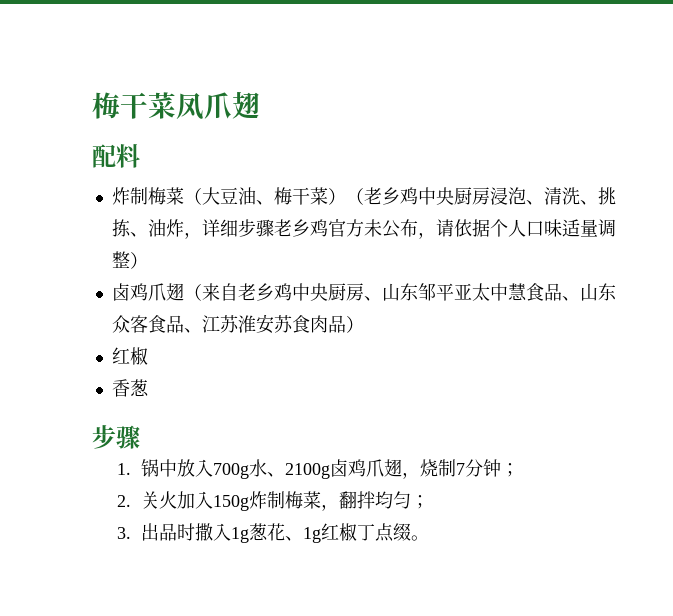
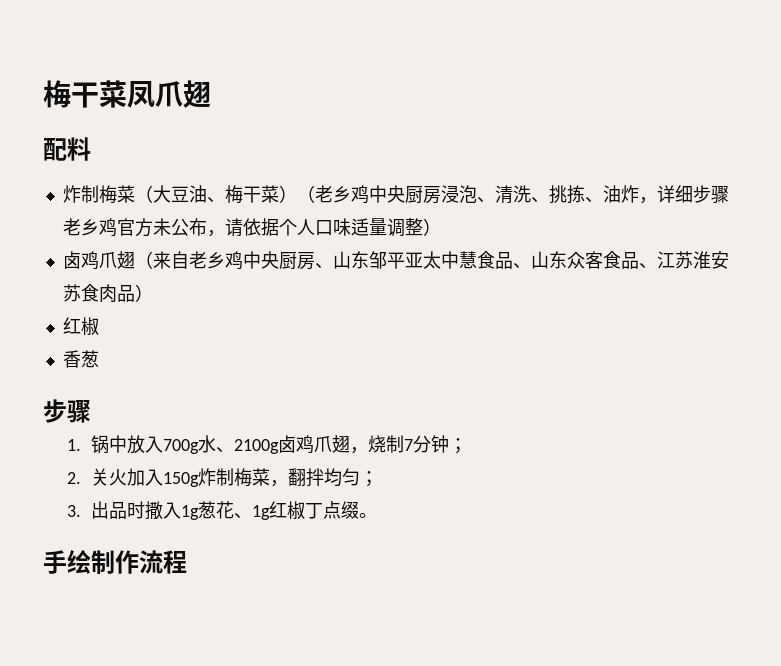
(430, 538) none -> [43,550,187,574] // 手绘制作流程

